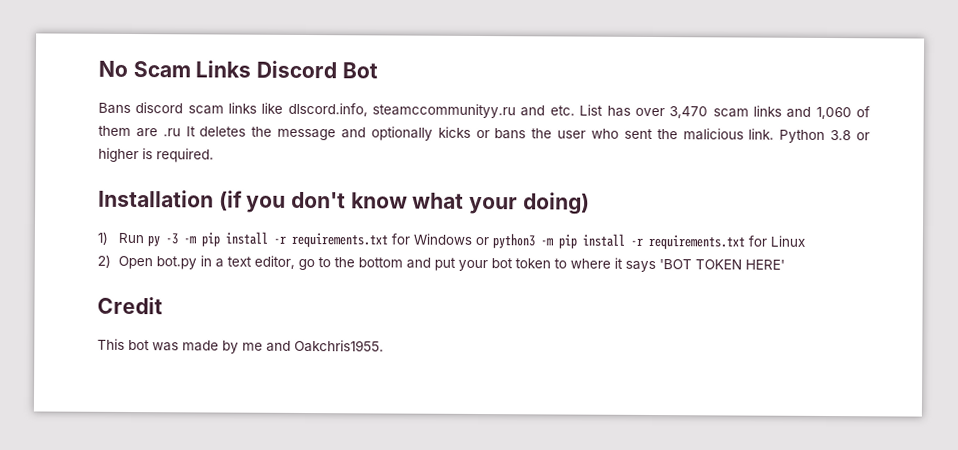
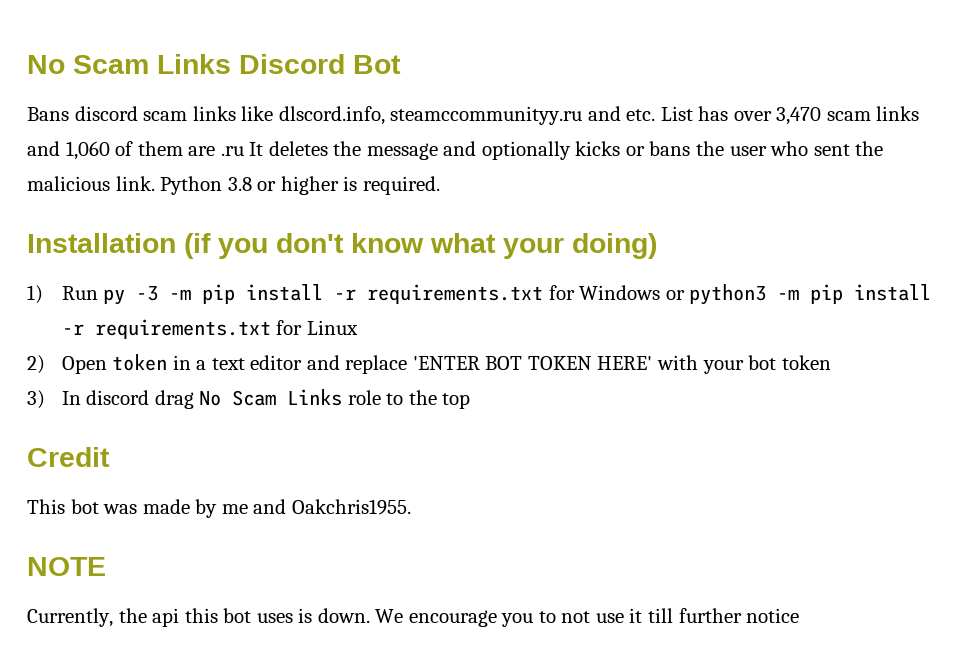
[155,256,197,270] bot.py -> [112,354,168,371] token
[253,255,785,273] editor, go to the bottom and put your bot token to where it says 'BOT TOKEN HERE' -> [250,355,831,374] [27,389,471,409] editor and replace 'ENTER BOT TOKEN HERE' with your bot token // 3) In discord drag No Scam Links role to the top
(384, 346) none -> [27,557,106,576] [27,608,800,627] // NOTE // Currently, the api this bot uses is down. We encourage you to not use it till further notice

